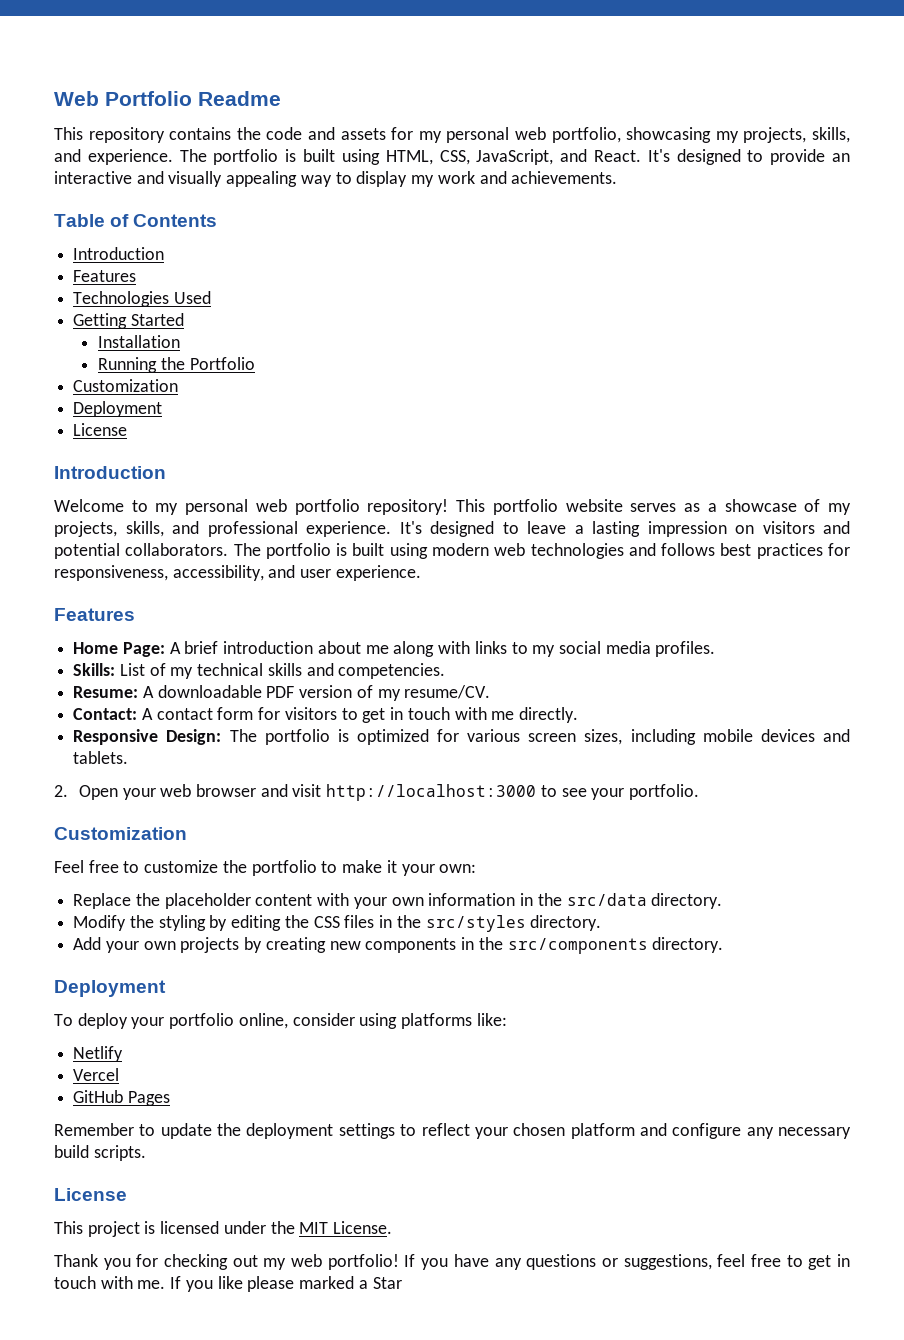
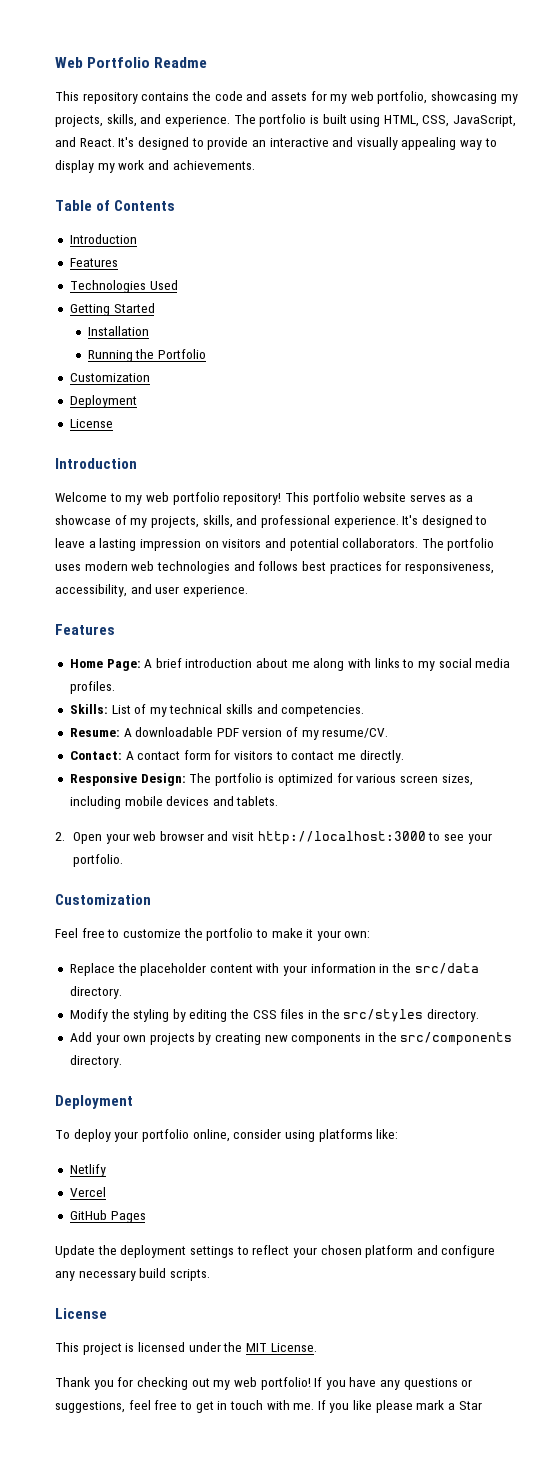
[446,127,510,143] personal -> (348, 99) none
[185,499,249,515] personal -> (143, 500) none
[336,543,428,559] is built using -> [55,564,81,571] uses
[362,707,487,723] get in touch with -> [291,751,335,760] contact
[391,897,424,906] own -> (308, 970) none
[54,1123,212,1139] Remember to update -> [55,1245,95,1258] Update
[299,1276,355,1289] marked -> [416,1400,445,1410] mark

